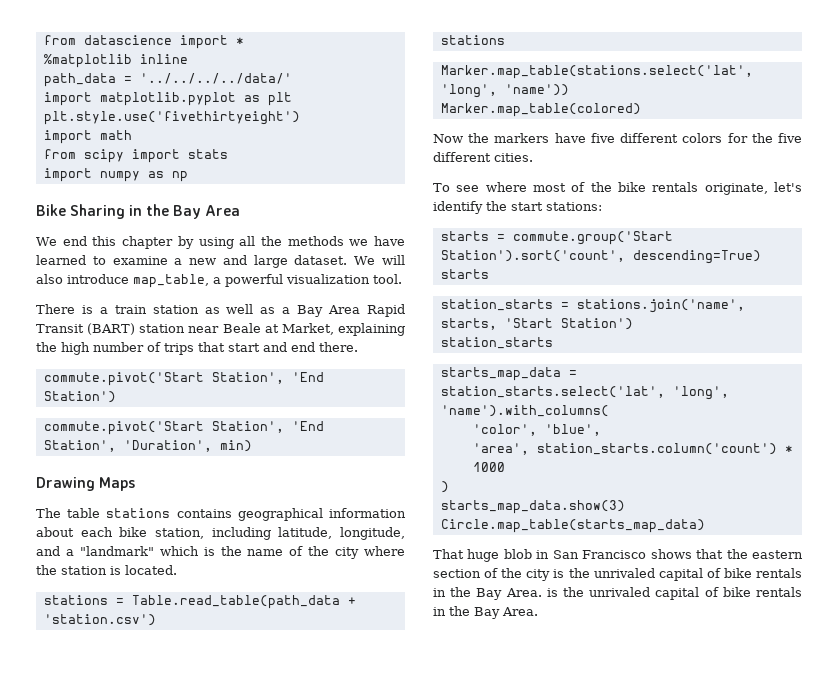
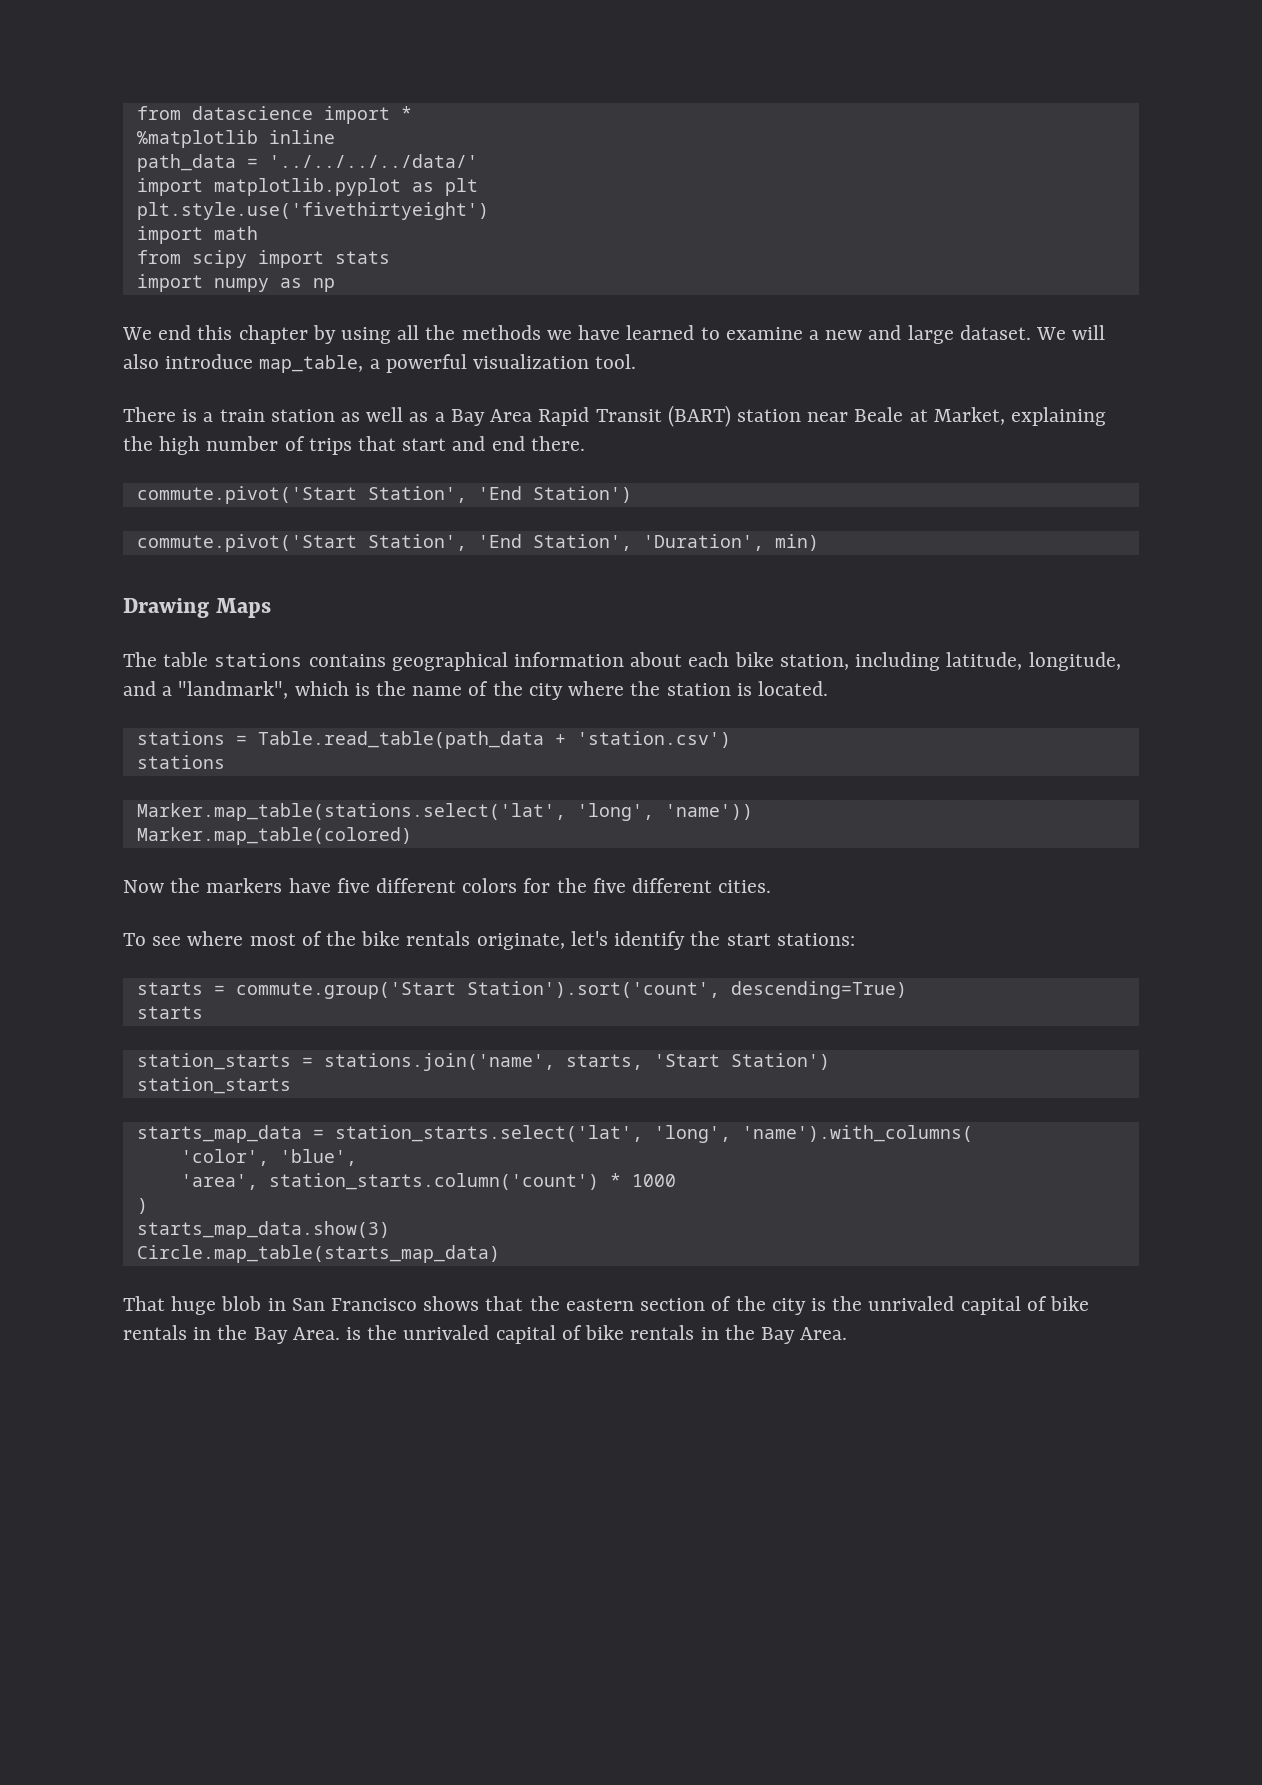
[36,204,241,219] // Bike Sharing in the Bay Area -> (335, 285) none
[79,546,154,556] "landmark" -> [178,681,289,699] "landmark",

